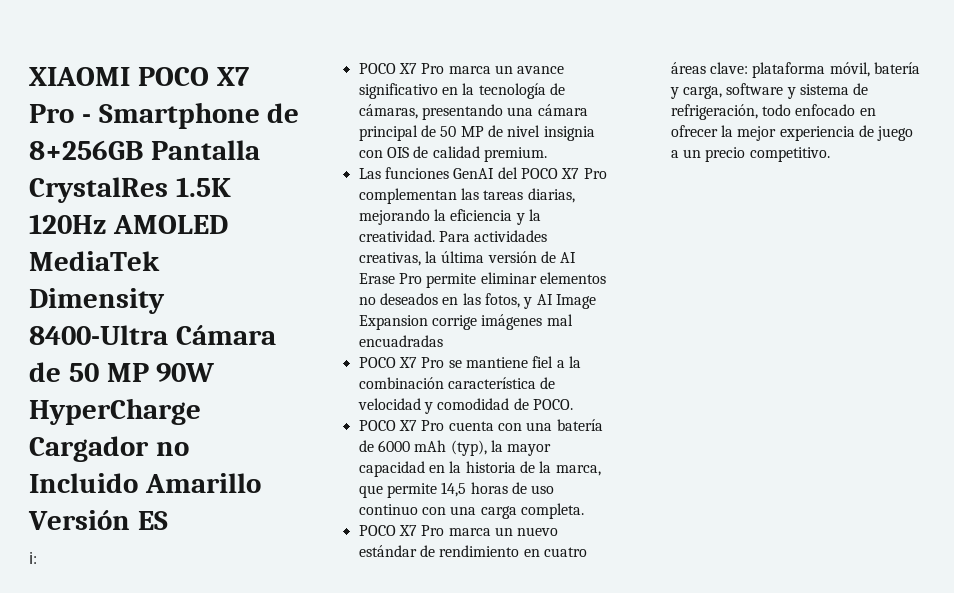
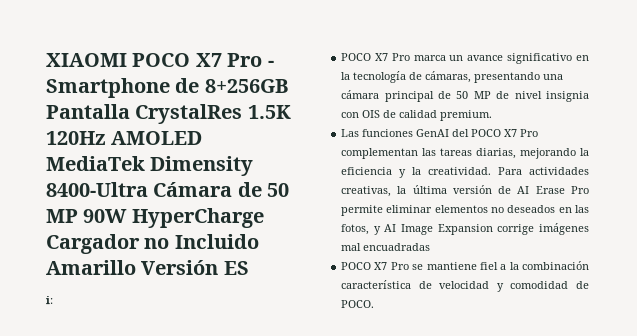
[358,419,603,431] [358,440,552,456] [358,461,601,477] [358,482,555,498] [358,503,584,519] [358,525,559,536] [358,545,587,557] [670,62,920,78] [669,83,869,99] [670,104,876,120] [670,125,914,141] [670,147,830,162] // POCO X7 Pro cuenta con una batería de 6000 mAh (typ), la mayor capacidad en la historia de la marca, que permite 14,5 horas de uso continuo con una carga completa. // POCO X7 Pro marca un nuevo estándar de rendimiento en cuatro áreas clave: plataforma móvil, batería y carga, software y sistema de refrigeración, todo enfocado en ofrecer la mejor experiencia de juego a un precio competitivo. -> (375, 304) none

